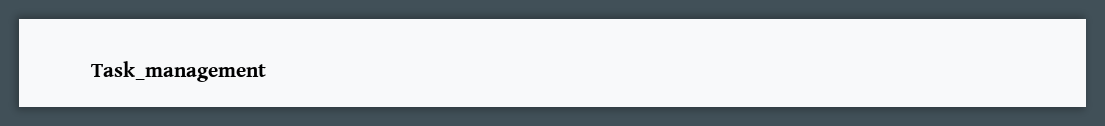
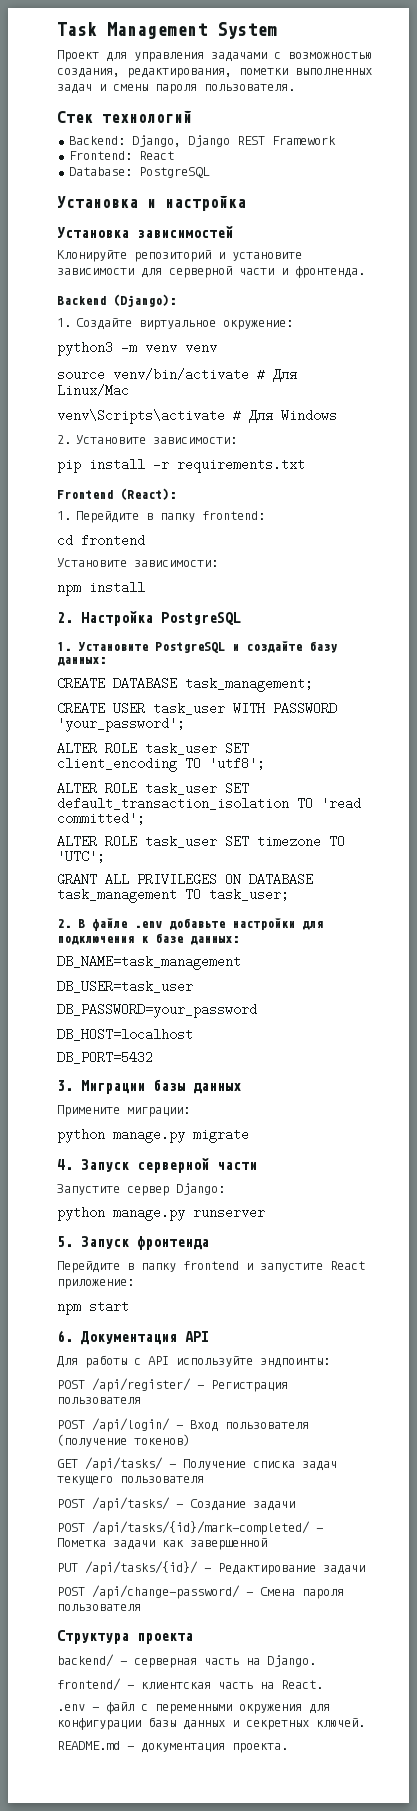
[91,61,266,82] Task_management -> [57,22,277,39] [57,50,372,62] [57,68,372,78] [57,84,295,94] [57,110,192,123] [68,135,336,147] [68,151,174,160] [68,167,210,178] [57,195,246,211] [57,226,233,238] [57,250,302,262] [57,266,365,278] [57,294,176,307] [57,318,294,330] [57,341,217,356] [57,366,297,382] [57,384,129,397] [57,407,337,424] [57,435,238,444] [57,458,305,473] [57,488,176,500] [57,511,266,523] [57,534,145,547] [57,558,218,567] [57,581,145,596] [57,611,241,626] [57,641,337,653] [57,657,106,666] [57,677,313,692] [57,702,337,715] [57,717,185,732] [57,742,249,755] [57,757,265,772] [57,782,249,795] [57,797,361,810] [57,812,145,825] [57,835,345,848] [57,850,105,863] [57,873,313,886] [57,888,289,903] [57,918,323,931] [57,933,239,945] [57,955,241,970] [57,980,193,993] [57,1003,257,1018] [57,1028,193,1041] [57,1051,153,1064] [57,1079,241,1094] [57,1105,190,1117] [57,1128,249,1143] [57,1158,257,1173] [57,1183,225,1196] [57,1206,265,1221] [57,1236,209,1250] [57,1261,365,1273] [57,1279,134,1289] [57,1300,129,1315] [57,1330,209,1345] [57,1355,330,1368] [57,1378,288,1392] [57,1397,141,1404] [57,1418,309,1432] [57,1434,190,1447] [57,1457,337,1471] [57,1476,204,1485] [57,1497,295,1511] [57,1521,323,1535] [57,1538,267,1550] [57,1561,365,1575] [57,1585,344,1599] [57,1604,141,1611] [57,1630,193,1644] [57,1654,316,1668] [57,1678,323,1691] [57,1702,330,1714] [57,1717,365,1730] [57,1741,288,1753] Task Management System // Проект для управления задачами с возможностью создания, редактирования, пометки выполненных задач и смены пароля пользователя. // Стек технологий // Backend: Django, Django REST Framework // Frontend: React // Database: PostgreSQL // Установка и настройка // Установка зависимостей // Клонируйте репозиторий и установите зависимости для серверной части и фронтенда. // Backend (Django): // 1. Создайте виртуальное окружение: // python3 -m venv venv // source venv/bin/activate # Для Linux/Mac // venv\Scripts\activate # Для Windows // 2. Установите зависимости: // pip install -r requirements.txt // Frontend (React): // 1. Перейдите в папку frontend: // cd frontend // Установите зависимости: // npm install // 2. Настройка PostgreSQL // 1. Установите PostgreSQL и создайте базу данных: // CREATE DATABASE task_management; // CREATE USER task_user WITH PASSWORD 'your_password'; // ALTER ROLE task_user SET client_encoding TO 'utf8'; // ALTER ROLE task_user SET default_transaction_isolation TO 'read committed'; // ALTER ROLE task_user SET timezone TO 'UTC'; // GRANT ALL PRIVILEGES ON DATABASE task_management TO task_user; // 2. В файле .env добавьте настройки для подключения к базе данных: // DB_NAME=task_management // DB_USER=task_user // DB_PASSWORD=your_password // DB_HOST=localhost // DB_PORT=5432 // 3. Миграции базы данных // Примените миграции: // python manage.py migrate // 4. Запуск серверной части // Запустите сервер Django: // python manage.py runserver // 5. Запуск фронтенда // Перейдите в папку frontend и запустите React приложение: // npm start // 6. Документация API // Для работы с API используйте эндпоинты: // POST /api/register/ — Регистрация пользователя // POST /api/login/ — Вход пользователя (получение токенов) // GET /api/tasks/ — Получение списка задач текущего пользователя // POST /api/tasks/ — Создание задачи // POST /api/tasks/{id}/mark-completed/ — Пометка задачи как завершенной // PUT /api/tasks/{id}/ — Редактирование задачи // POST /api/change-password/ — Смена пароля пользователя // Структура проекта // backend/ — серверная часть на Django. // frontend/ — клиентская часть на React. // .env — файл с переменными окружения для конфигурации базы данных и секретных ключей. // README.md — документация проекта.

